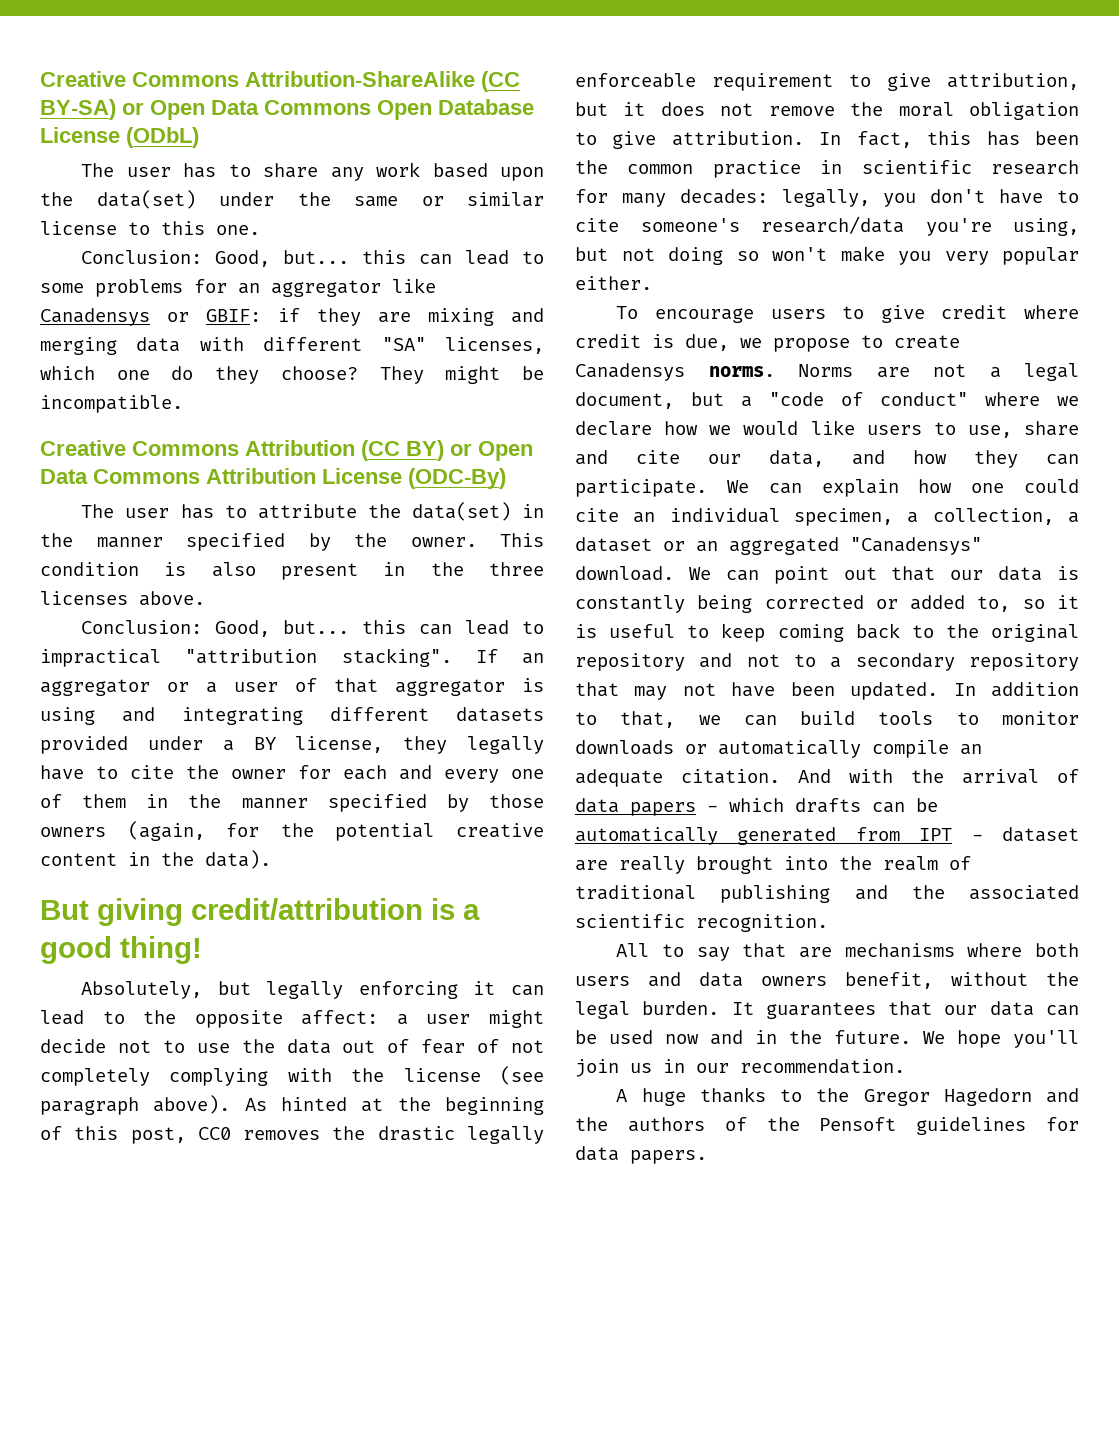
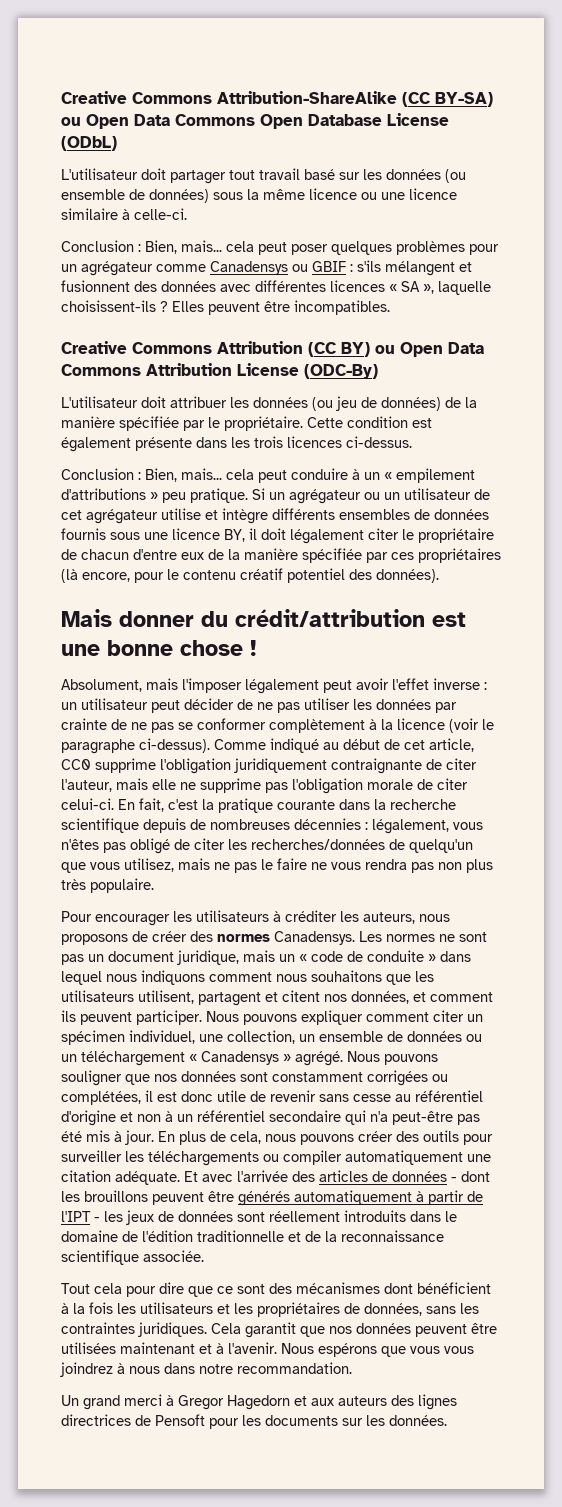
[122,102,144,115] or -> [61,117,81,126] ou
[81,162,544,181] [40,190,544,209] [40,221,260,235] [81,250,544,267] [40,278,436,297] [40,308,544,326] [40,337,544,355] [40,366,544,384] [40,395,183,413] The user has to share any work based upon the data(set) under the same or similar license to this one. // Conclusion: Good, but... this can lead to some problems for an aggregator like Canadensys or GBIF: if they are mixing and merging data with different "SA" licenses, which one do they choose? They might be incompatible. -> [61,168,466,184] [61,188,457,203] [61,208,187,220] [61,240,499,255] [61,260,472,276] [61,280,491,295] [61,300,390,315] L'utilisateur doit partager tout travail basé sur les données (ou ensemble de données) sous la même licence ou une licence similaire à celle-ci. // Conclusion : Bien, mais... cela peut poser quelques problèmes pour un agrégateur comme Canadensys ou GBIF : s'ils mélangent et fusionnent des données avec différentes licences « SA », laquelle choisissent-ils ? Elles peuvent être incompatibles.
[450,443,472,456] or -> [375,345,395,354] ou
[81,502,544,521] [40,533,544,551] [40,562,544,580] [40,591,205,606] [81,620,544,637] [40,648,544,667] [40,678,544,696] [40,707,544,725] [40,736,544,754] [40,765,544,783] [40,794,544,812] [40,821,544,841] [40,850,271,869] [40,898,480,926] [40,936,202,964] [81,981,544,999] [40,1010,544,1028] [40,1039,544,1054] [40,1066,544,1086] [40,1095,544,1115] [40,1126,544,1144] [575,73,1079,91] [575,102,1079,120] [575,131,1079,149] [575,160,1079,178] [575,189,1079,207] [575,216,1079,236] [575,246,1079,265] [575,276,652,290] [616,305,1079,323] [575,334,960,352] [575,363,1079,381] [575,392,1079,409] [575,420,1079,438] [575,450,1079,468] [575,479,1079,497] [575,508,1079,526] [575,537,982,555] [575,566,1079,584] [575,595,1079,613] [575,623,1079,642] [575,653,1079,671] [575,682,1079,700] [575,711,1079,728] [575,740,982,758] [575,769,1079,787] [575,798,938,816] [575,827,1079,845] [575,856,971,874] [575,885,1079,903] [575,914,828,932] [616,943,1079,961] [575,972,1079,989] [575,1001,1079,1019] [575,1030,1079,1048] [575,1059,905,1077] [616,1087,1079,1106] [575,1117,1079,1135] [575,1146,707,1164] The user has to attribute the data(set) in the manner specified by the owner. This condition is also present in the three licenses above. // Conclusion: Good, but... this can lead to impractical "attribution stacking". If an aggregator or a user of that aggregator is using and integrating different datasets provided under a BY license, they legally have to cite the owner for each and every one of them in the manner specified by those owners (again, for the potential creative content in the data). // But giving credit/attribution is a good thing! // Absolutely, but legally enforcing it can lead to the opposite affect: a user might decide not to use the data out of fear of not completely complying with the license (see paragraph above). As hinted at the beginning of this post, CC0 removes the drastic legally enforceable requirement to give attribution, but it does not remove the moral obligation to give attribution. In fact, this has been the common practice in scientific research for many decades: legally, you don't have to cite someone's research/data you're using, but not doing so won't make you very popular either. // To encourage users to give credit where credit is due, we propose to create Canadensys norms. Norms are not a legal document, but a "code of conduct" where we declare how we would like users to use, share and cite our data, and how they can participate. We can explain how one could cite an individual specimen, a collection, a dataset or an aggregated "Canadensys" download. We can point out that our data is constantly being corrected or added to, so it is useful to keep coming back to the original repository and not to a secondary repository that may not have been updated. In addition to that, we can build tools to monitor downloads or automatically compile an adequate citation. And with the arrival of data papers - which drafts can be automatically generated from IPT - dataset are really brought into the realm of traditional publishing and the associated scientific recognition. // All to say that are mechanisms where both users and data owners benefit, without the legal burden. It guarantees that our data can be used now and in the future. We hope you'll join us in our recommendation. // A huge thanks to the Gregor Hagedorn and the authors of the Pensoft guidelines for data papers. -> [61,396,477,411] [61,416,432,431] [61,436,412,452] [61,468,475,483] [61,488,490,504] [61,508,489,524] [61,528,494,544] [61,548,501,563] [61,568,439,583] [61,609,466,627] [61,640,257,656] [61,678,487,694] [61,698,457,713] [61,718,494,733] [61,738,474,754] [61,758,477,774] [61,778,468,794] [61,798,456,813] [61,818,483,834] [61,838,473,854] [61,858,493,873] [61,878,154,893] [61,910,450,926] [61,931,487,945] [61,950,471,965] [61,970,434,985] [61,990,493,1006] [61,1010,483,1025] [61,1030,482,1045] [61,1051,438,1066] [61,1070,448,1086] [61,1090,483,1105] [61,1110,480,1126] [61,1130,493,1145] [61,1150,491,1166] [61,1170,490,1185] [61,1190,483,1206] [61,1210,457,1225] [61,1230,444,1242] [61,1250,204,1265] [61,1282,491,1297] [61,1302,479,1317] [61,1322,497,1338] [61,1342,474,1357] [60,1362,352,1377] [61,1394,457,1410] [61,1414,447,1429] L'utilisateur doit attribuer les données (ou jeu de données) de la manière spécifiée par le propriétaire. Cette condition est également présente dans les trois licences ci-dessus. // Conclusion : Bien, mais... cela peut conduire à un « empilement d'attributions » peu pratique. Si un agrégateur ou un utilisateur de cet agrégateur utilise et intègre différents ensembles de données fournis sous une licence BY, il doit légalement citer le propriétaire de chacun d'entre eux de la manière spécifiée par ces propriétaires (là encore, pour le contenu créatif potentiel des données). // Mais donner du crédit/attribution est une bonne chose ! // Absolument, mais l'imposer légalement peut avoir l'effet inverse : un utilisateur peut décider de ne pas utiliser les données par crainte de ne pas se conformer complètement à la licence (voir le paragraphe ci-dessus). Comme indiqué au début de cet article, CC0 supprime l'obligation juridiquement contraignante de citer l'auteur, mais elle ne supprime pas l'obligation morale de citer celui-ci. En fait, c'est la pratique courante dans la recherche scientifique depuis de nombreuses décennies : légalement, vous n'êtes pas obligé de citer les recherches/données de quelqu'un que vous utilisez, mais ne pas le faire ne vous rendra pas non plus très populaire. // Pour encourager les utilisateurs à créditer les auteurs, nous proposons de créer des normes Canadensys. Les normes ne sont pas un document juridique, mais un « code de conduite » dans lequel nous indiquons comment nous souhaitons que les utilisateurs utilisent, partagent et citent nos données, et comment ils peuvent participer. Nous pouvons expliquer comment citer un spécimen individuel, une collection, un ensemble de données ou un téléchargement « Canadensys » agrégé. Nous pouvons souligner que nos données sont constamment corrigées ou complétées, il est donc utile de revenir sans cesse au référentiel d'origine et non à un référentiel secondaire qui n'a peut-être pas été mis à jour. En plus de cela, nous pouvons créer des outils pour surveiller les téléchargements ou compiler automatiquement une citation adéquate. Et avec l'arrivée des articles de données - dont les brouillons peuvent être générés automatiquement à partir de l'IPT - les jeux de données sont réellement introduits dans le domaine de l'édition traditionnelle et de la reconnaissance scientifique associée. // Tout cela pour dire que ce sont des mécanismes dont bénéficient à la fois les utilisateurs et les propriétaires de données, sans les contraintes juridiques. Cela garantit que nos données peuvent être utilisées maintenant et à l'avenir. Nous espérons que vous vous joindrez à nous dans notre recommandation. // Un grand merci à Gregor Hagedorn et aux auteurs des lignes directrices de Pensoft pour les documents sur les données.

